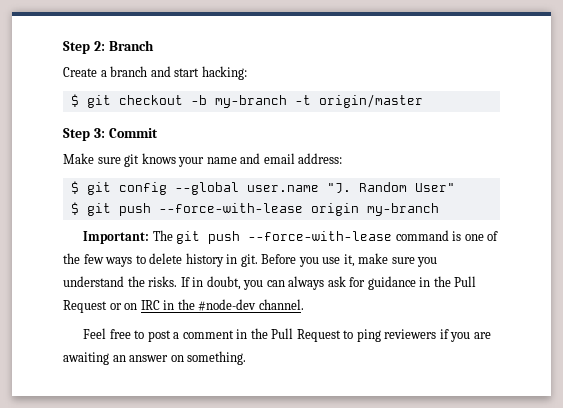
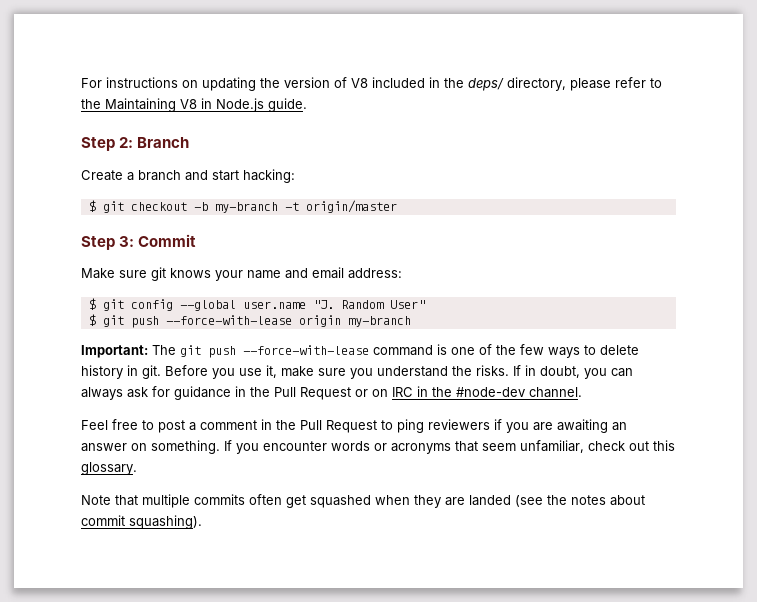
(63, 47) none -> [81,77,662,91] [81,98,307,112] For instructions on updating the version of V8 included in the deps/ directory, please refer to the Maintaining V8 in Node.js guide. //
(247, 358) none -> [224,440,675,454] [81,462,137,475] [81,494,645,508] [81,515,202,529] If you encounter words or acronyms that seem unfamiliar, check out this glossary. // Note that multiple commits often get squashed when they are landed (see the notes about commit squashing).

